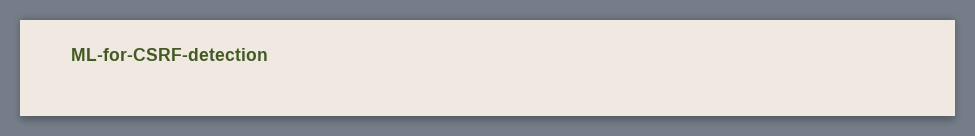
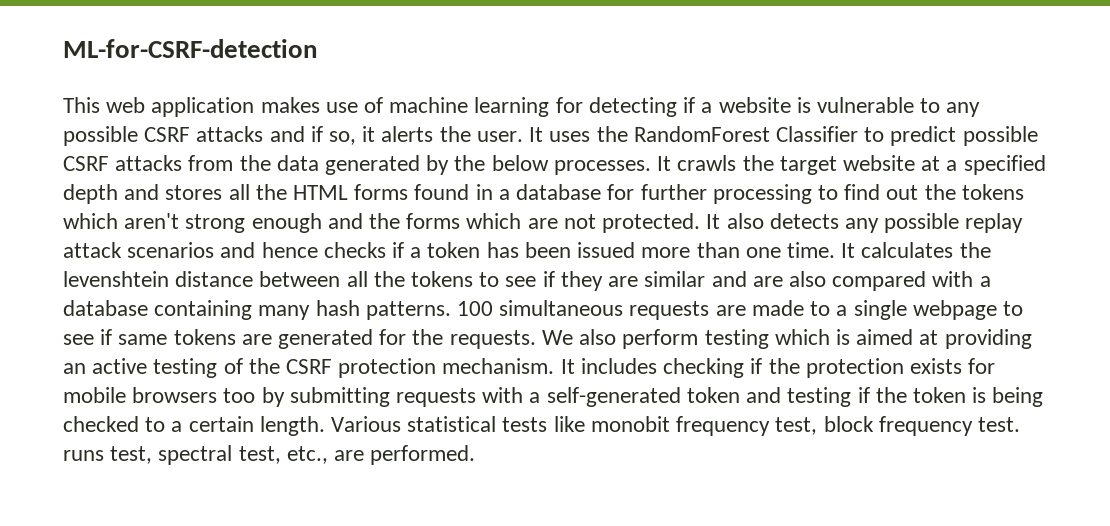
(268, 54) none -> [63,97,981,117] [63,126,1038,146] [63,155,1046,175] [63,184,1024,204] [63,213,1024,233] [63,242,991,258] [63,271,991,291] [63,300,1023,320] [63,329,1032,349] [63,358,996,378] [63,387,1044,407] [63,416,1020,436] [63,445,476,465] // This web application makes use of machine learning for detecting if a website is vulnerable to any possible CSRF attacks and if so, it alerts the user. It uses the RandomForest Classifier to predict possible CSRF attacks from the data generated by the below processes. It crawls the target website at a specified depth and stores all the HTML forms found in a database for further processing to find out the tokens which aren't strong enough and the forms which are not protected. It also detects any possible replay attack scenarios and hence checks if a token has been issued more than one time. It calculates the levenshtein distance between all the tokens to see if they are similar and are also compared with a database containing many hash patterns. 100 simultaneous requests are made to a single webpage to see if same tokens are generated for the requests. We also perform testing which is aimed at providing an active testing of the CSRF protection mechanism. It includes checking if the protection exists for mobile browsers too by submitting requests with a self-generated token and testing if the token is being checked to a certain length. Various statistical tests like monobit frequency test, block frequency test. runs test, spectral test, etc., are performed.

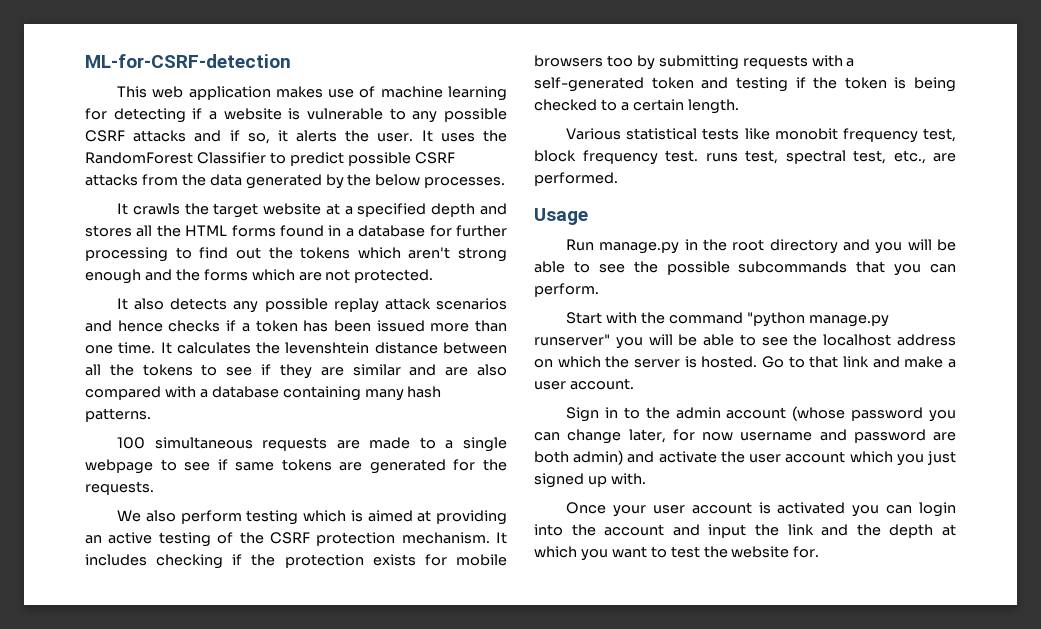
(651, 167) none -> (506, 182) //
(701, 223) none -> (434, 276) //
(451, 310) none -> (151, 415) //
(536, 339) none -> (154, 488) //
(325, 426) none -> (739, 106) //
(476, 455) none -> [534,208,588,225] [566,239,956,254] [534,261,956,276] [534,283,599,297] [566,312,889,327] [534,334,956,349] [534,356,956,368] [534,378,634,390] [566,406,956,422] [534,429,956,444] [534,450,956,466] [534,473,646,488] [566,502,956,517] [534,524,956,538] [534,546,820,561] // Usage // Run manage.py in the root directory and you will be able to see the possible subcommands that you can perform. // Start with the command "python manage.py runserver" you will be able to see the localhost address on which the server is hosted. Go to that link and make a user account. // Sign in to the admin account (whose password you can change later, for now username and password are both admin) and activate the user account which you just signed up with. // Once your user account is activated you can login into the account and input the link and the depth at which you want to test the website for.

